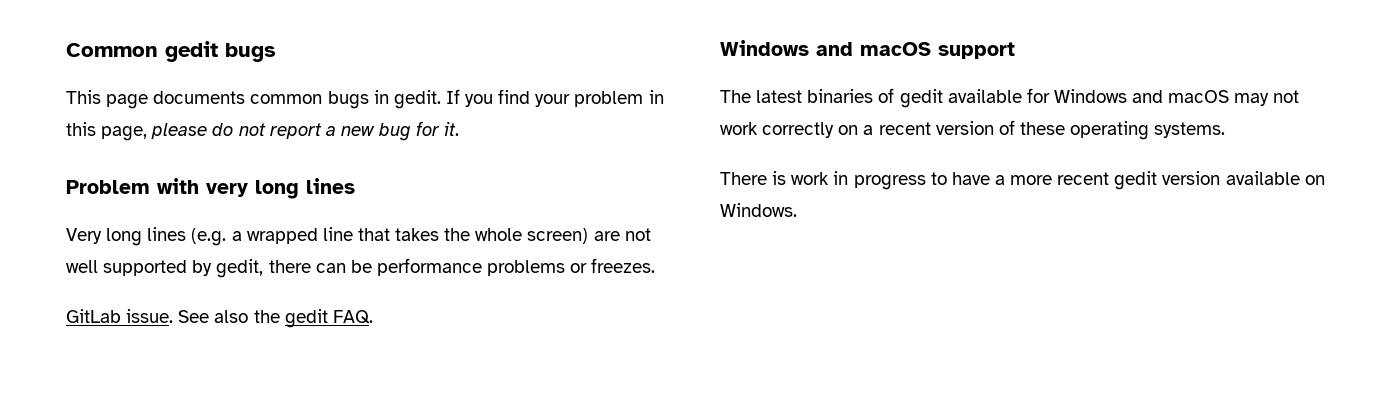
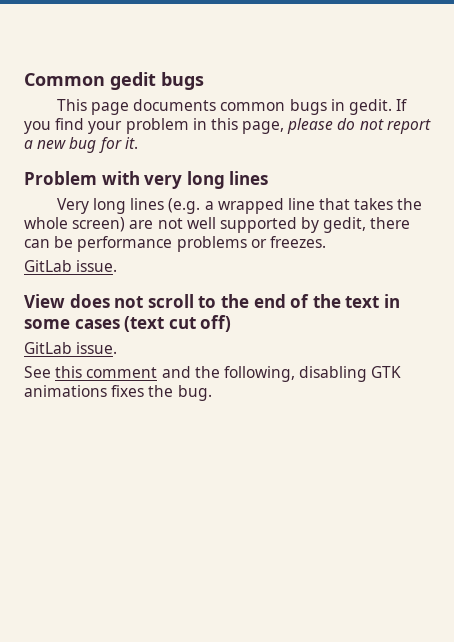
[178,309,373,328] [720,40,1015,59] [720,88,1300,108] [720,120,1226,140] [720,171,1325,190] [720,203,797,217] See also the gedit FAQ. // Windows and macOS support // The latest binaries of gedit available for Windows and macOS may not work correctly on a recent version of these operating systems. // There is work in progress to have a more recent gedit version available on Windows. -> [24,294,400,308] [24,315,232,332] [24,342,118,354] [24,366,402,382] [24,385,212,401] // View does not scroll to the end of the text in some cases (text cut off) // GitLab issue. // See this comment and the following, disabling GTK animations fixes the bug.

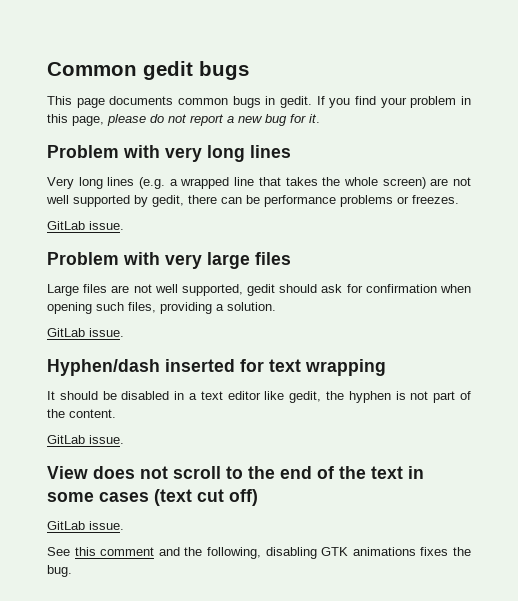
(118, 266) none -> [47,252,291,269] [47,284,472,296] [47,302,276,314] [47,328,124,337] [47,359,386,376] [47,391,472,403] [47,409,116,418] [47,435,124,444] // Problem with very large files // Large files are not well supported, gedit should ask for confirmation when opening such files, providing a solution. // GitLab issue. // Hyphen/dash inserted for text wrapping // It should be disabled in a text editor like gedit, the hyphen is not part of the content. // GitLab issue.

